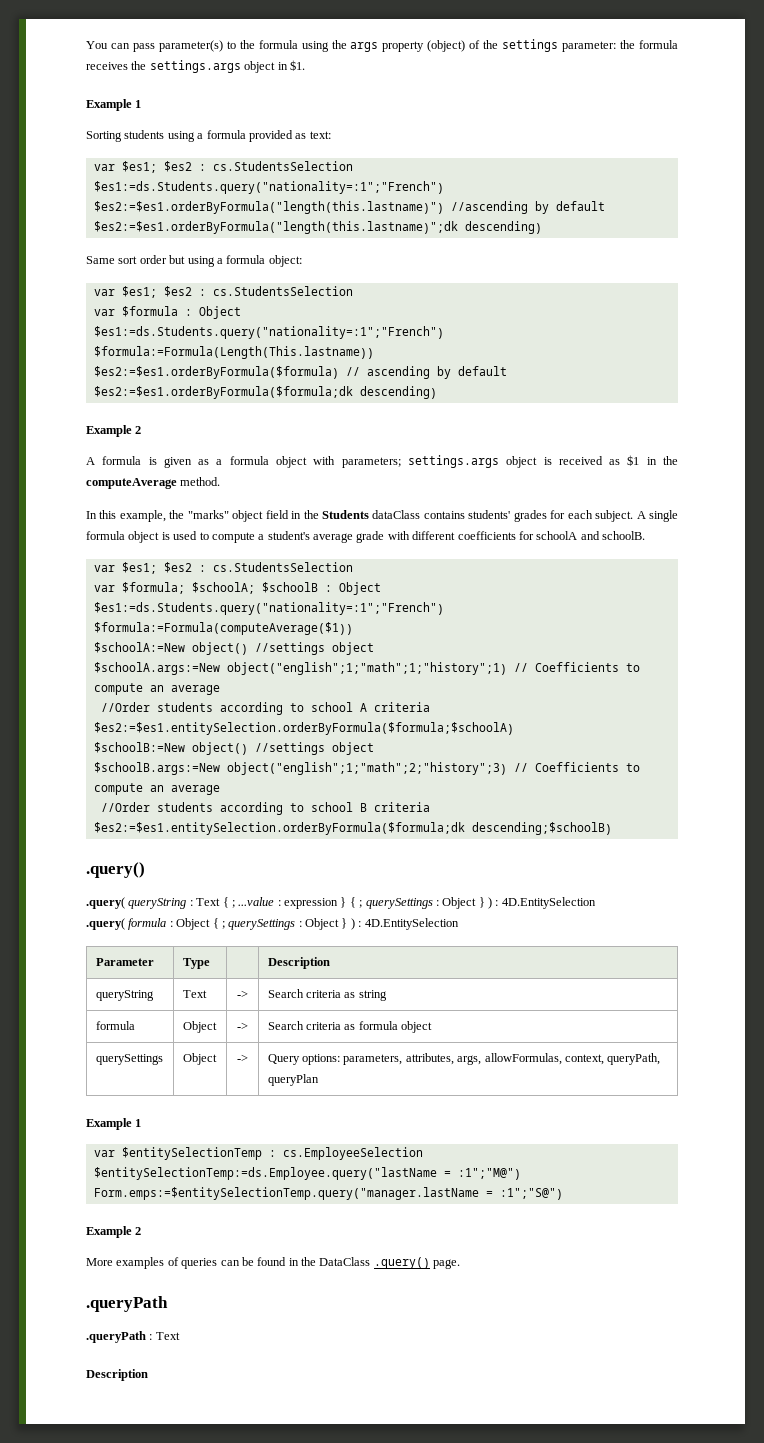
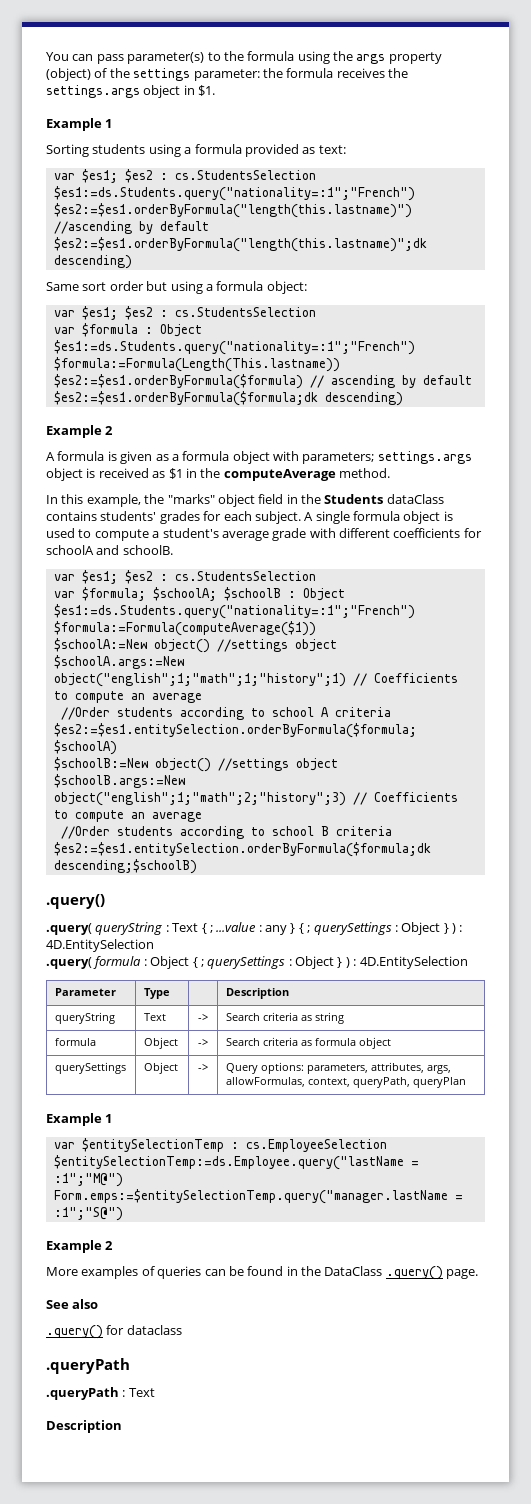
[284,898,338,909] expression -> [265,925,287,935] any
(461, 1264) none -> [46,1299,99,1309] [46,1325,182,1339] // See also // .query() for dataclass

